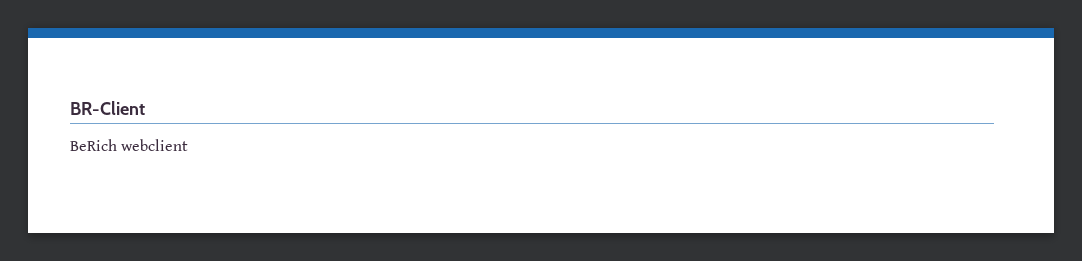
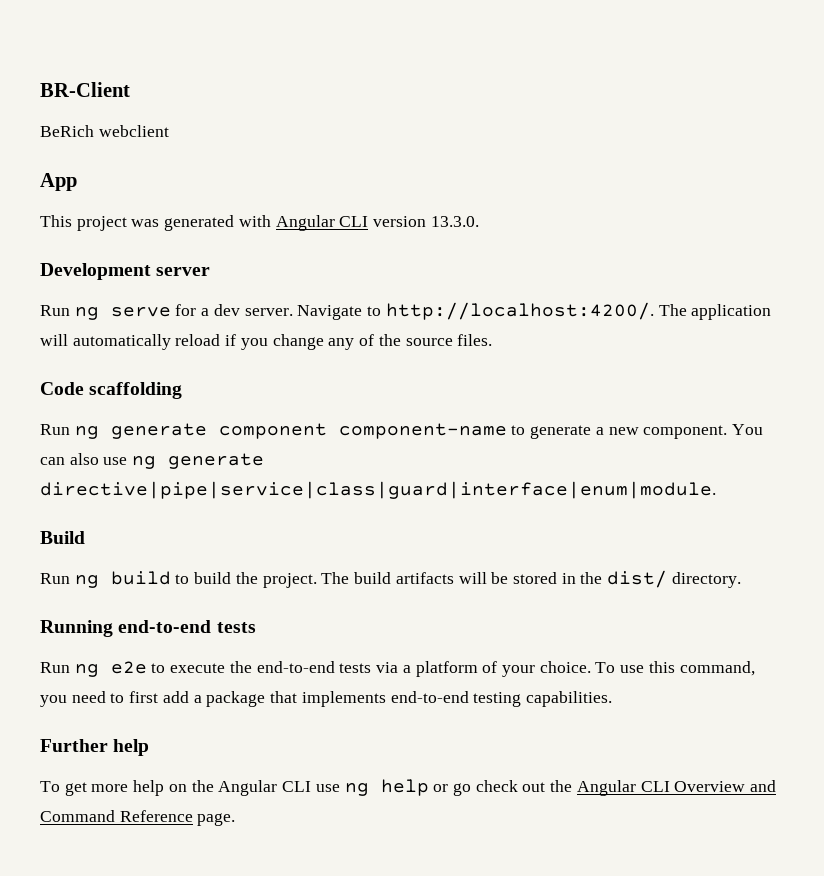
(189, 145) none -> [40,173,77,191] [40,215,479,231] [40,263,211,280] [40,302,772,320] [40,334,493,350] [40,382,183,399] [40,423,764,439] [40,453,265,469] [40,481,716,499] [40,531,85,544] [40,570,741,588] [40,620,256,637] [40,661,755,677] [40,691,612,707] [40,739,150,756] [40,779,777,796] [40,810,236,826] // App // This project was generated with Angular CLI version 13.3.0. // Development server // Run ng serve for a dev server. Navigate to http://localhost:4200/. The application will automatically reload if you change any of the source files. // Code scaffolding // Run ng generate component component-name to generate a new component. You can also use ng generate directive|pipe|service|class|guard|interface|enum|module. // Build // Run ng build to build the project. The build artifacts will be stored in the dist/ directory. // Running end-to-end tests // Run ng e2e to execute the end-to-end tests via a platform of your choice. To use this command, you need to first add a package that implements end-to-end testing capabilities. // Further help // To get more help on the Angular CLI use ng help or go check out the Angular CLI Overview and Command Reference page.

